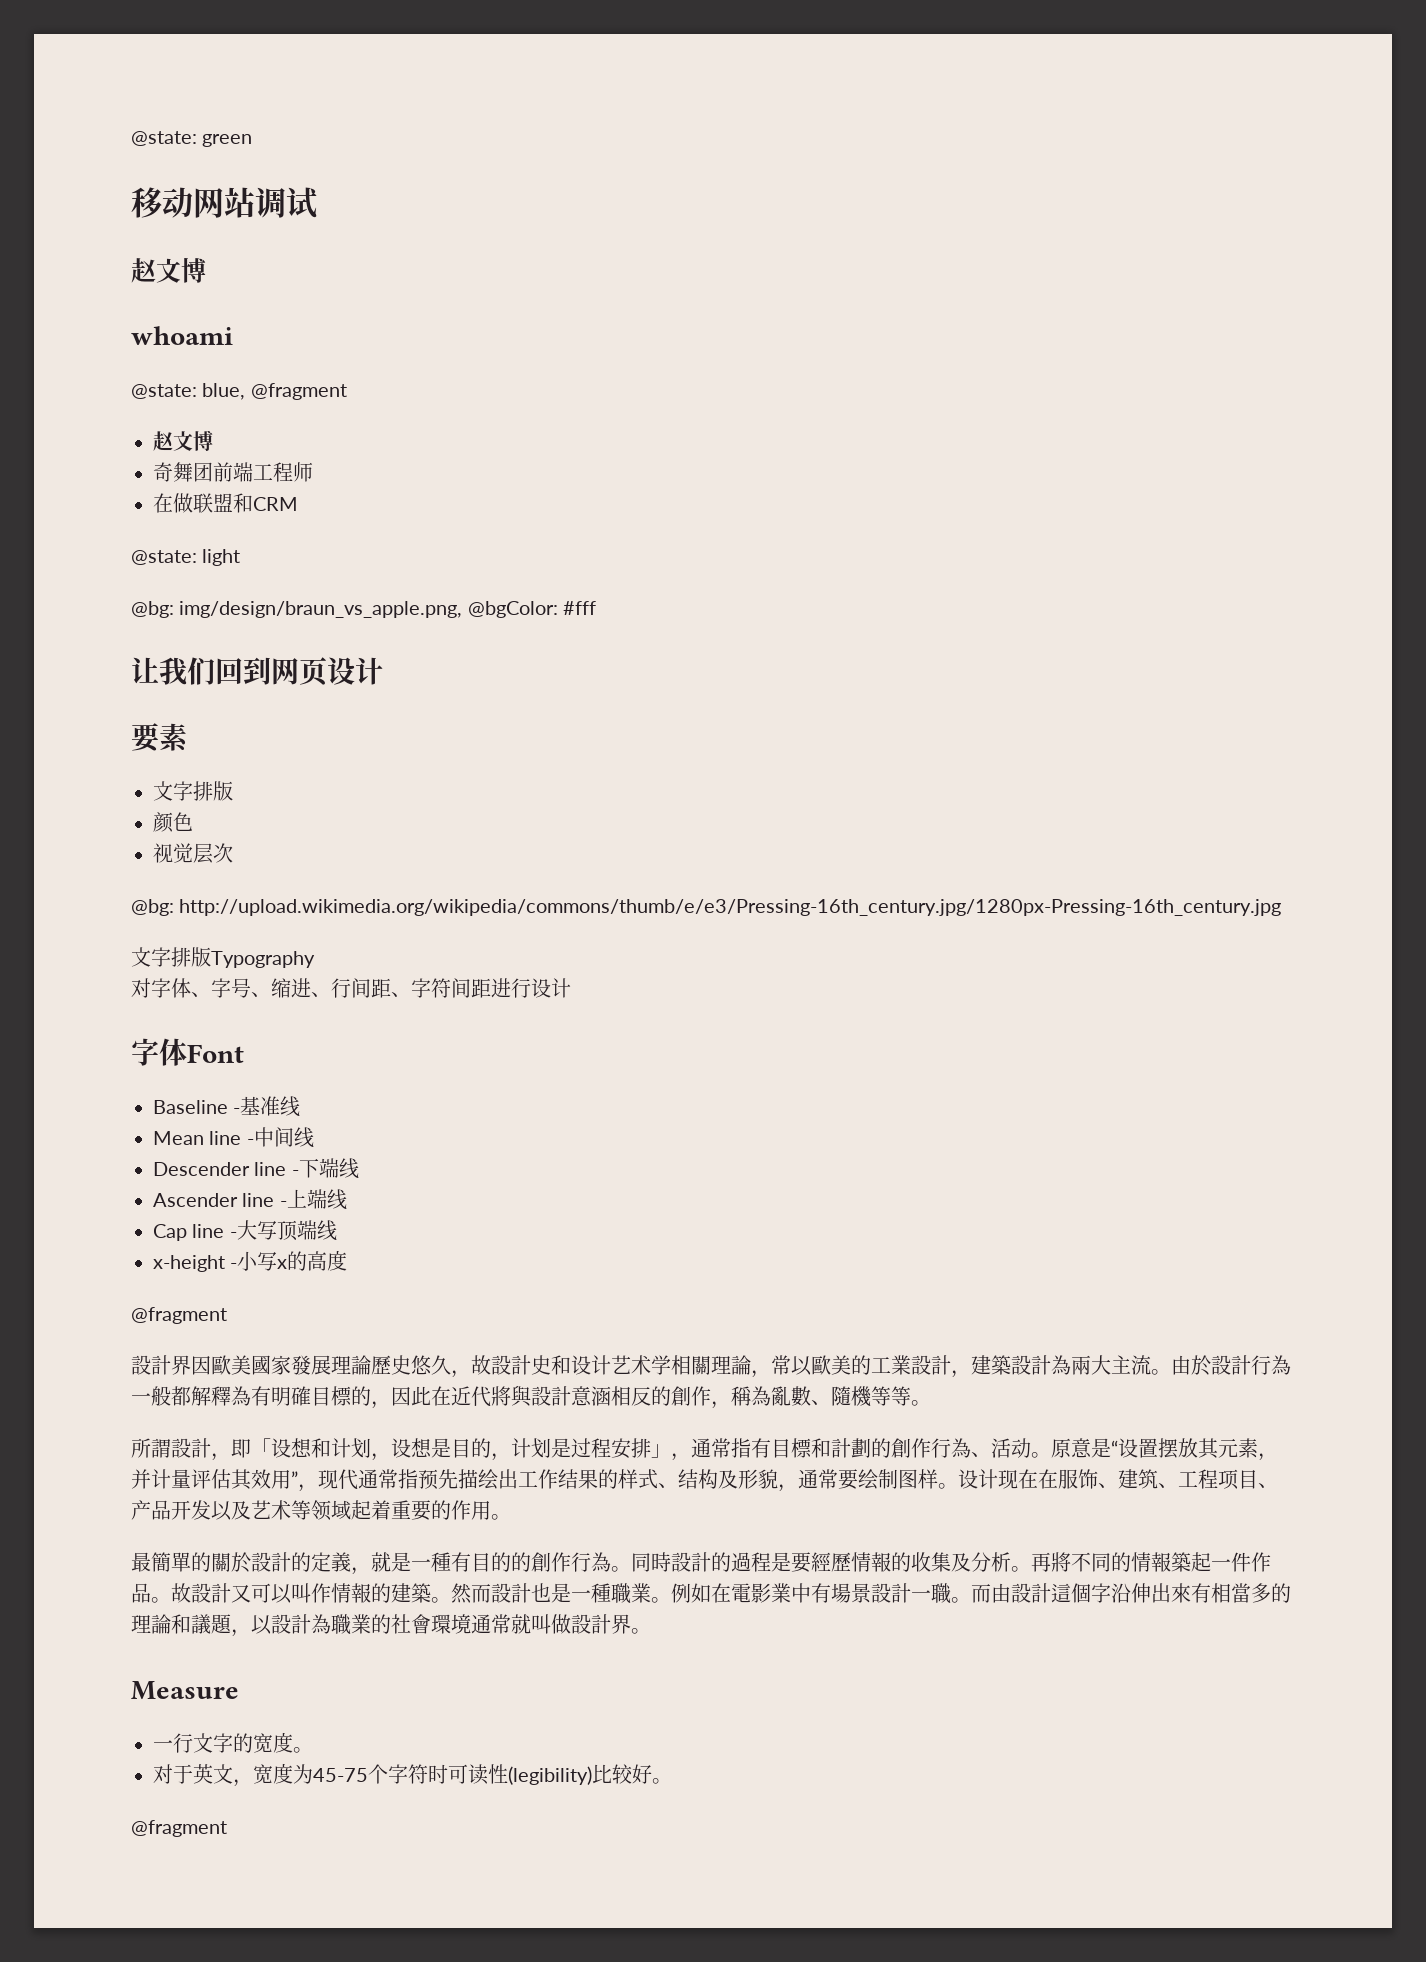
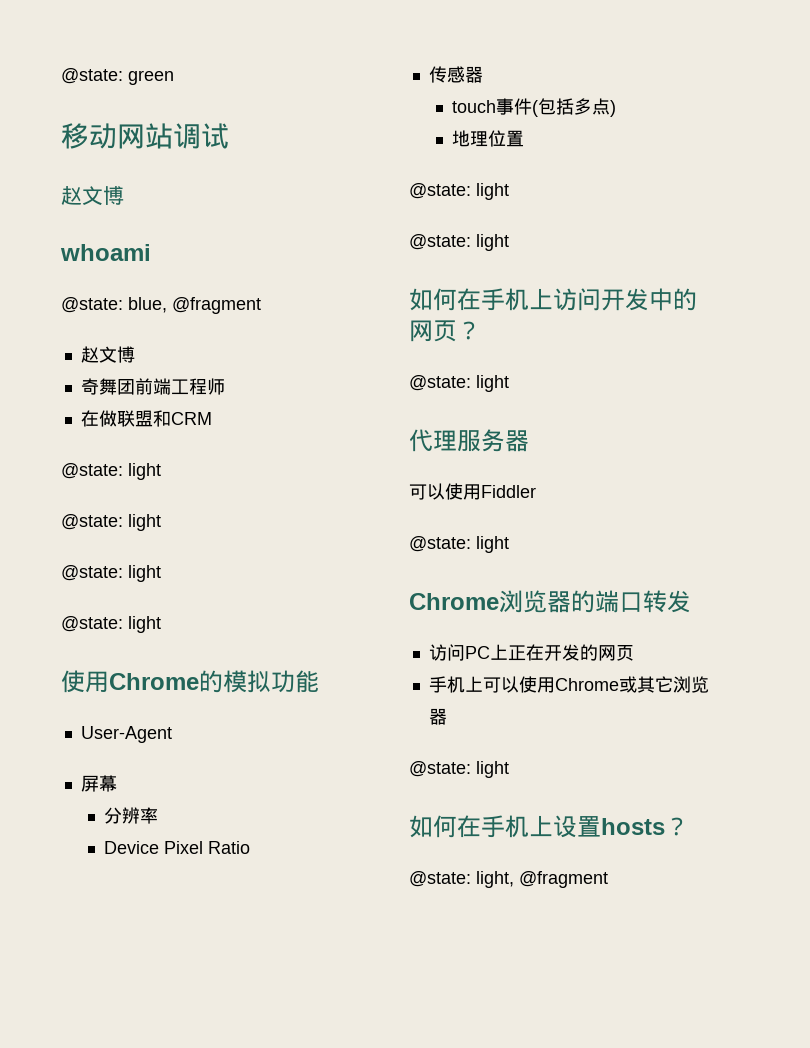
[131,601,597,618] [131,657,383,686] [131,723,188,752] [153,781,233,801] [153,812,193,833] [153,843,233,864] [131,899,1282,916] [131,947,315,968] [131,978,571,998] [131,1038,244,1066] [153,1096,301,1117] [153,1127,314,1148] [153,1158,359,1179] [153,1189,347,1210] [153,1220,337,1241] [153,1250,348,1272] [131,1307,227,1324] [131,1355,1291,1378] [131,1385,931,1409] [131,1438,1278,1461] [131,1469,1278,1492] [131,1500,511,1521] [131,1552,1271,1575] [131,1583,1291,1604] [131,1614,651,1637] [131,1681,239,1700] [153,1732,313,1753] [153,1763,672,1787] @bg: img/design/braun_vs_apple.png, @bgColor: #fff // 让我们回到网页设计 // 要素 // 文字排版 // 颜色 // 视觉层次 // @bg: http://upload.wikimedia.org/wikipedia/commons/thumb/e/e3/Pressing-16th_century.jpg/1280px-Pressing-16th_century.jpg // 文字排版Typography // 对字体、字号、缩进、行间距、字符间距进行设计 // 字体Font // Baseline -基准线 // Mean line -中间线 // Descender line -下端线 // Ascender line -上端线 // Cap line -大写顶端线 // x-height -小写x的高度 // @fragment // 設計界因歐美國家發展理論歷史悠久，故設計史和设计艺术学相關理論，常以歐美的工業設計，建築設計為兩大主流。由於設計行為一般都解釋為有明確目標的，因此在近代將與設計意涵相反的創作，稱為亂數、隨機等等。 // 所謂設計，即「设想和计划，设想是目的，计划是过程安排」，通常指有目標和計劃的創作行為、活动。原意是“设置摆放其元素，并计量评估其效用”，现代通常指预先描绘出工作结果的样式、结构及形貌，通常要绘制图样。设计现在在服饰、建筑、工程项目、产品开发以及艺术等领域起着重要的作用。 // 最簡單的關於設計的定義，就是一種有目的的創作行為。同時設計的過程是要經歷情報的收集及分析。再將不同的情報築起一件作品。故設計又可以叫作情報的建築。然而設計也是一種職業。例如在電影業中有場景設計一職。而由設計這個字沿伸出來有相當多的理論和議題，以設計為職業的社會環境通常就叫做設計界。 // Measure // 一行文字的宽度。 // 对于英文，宽度为45-75个字符时可读性(legibility)比较好。 // -> [61,514,161,531] [61,565,161,582] [61,616,161,633] [61,670,319,693] [80,726,172,743] [80,775,117,792] [104,807,159,824] [104,841,251,854] [428,66,483,83] [452,98,617,117] [452,130,525,147] [409,183,509,200] [409,234,509,251] [409,288,697,311] [409,320,481,342] [409,375,509,392] [409,429,529,452] [409,483,536,500] [409,536,509,553] [409,590,691,613] [428,644,634,661] [428,676,709,693] [428,708,447,725] [409,761,509,778] [409,815,689,838] [409,871,514,888] @state: light // @state: light // @state: light // 使用Chrome的模拟功能 // User-Agent // 屏幕 // 分辨率 // Device Pixel Ratio // 传感器 // touch事件(包括多点) // 地理位置 // @state: light // @state: light // 如何在手机上访问开发中的网页？ // @state: light // 代理服务器 // 可以使用Fiddler // @state: light // Chrome浏览器的端口转发 // 访问PC上正在开发的网页 // 手机上可以使用Chrome或其它浏览器 // @state: light // 如何在手机上设置hosts？ // @state: light,

